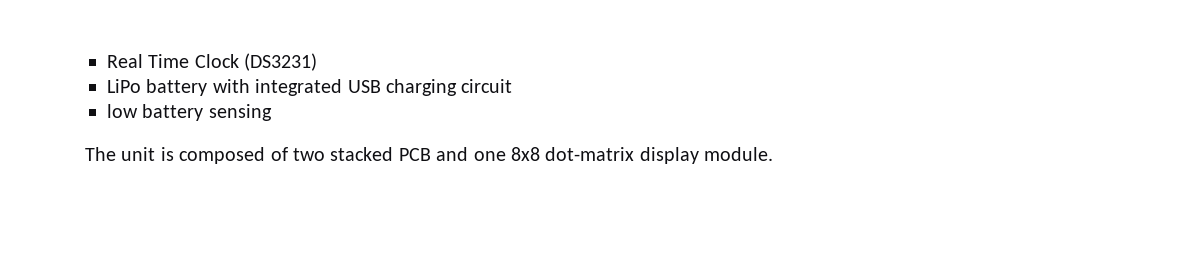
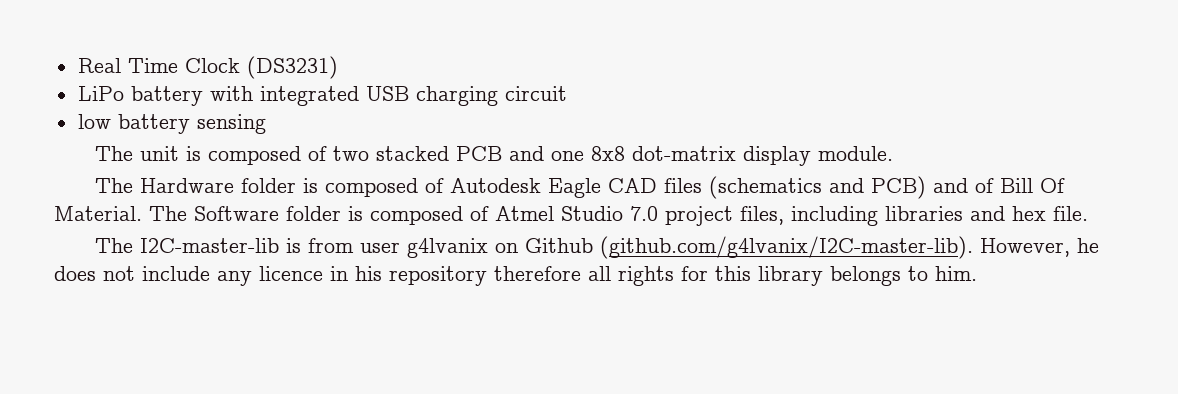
(774, 154) none -> [95,176,1066,199] [54,206,1088,226] [95,236,1100,259] [54,266,977,286] // The Hardware folder is composed of Autodesk Eagle CAD files (schematics and PCB) and of Bill Of Material. The Software folder is composed of Atmel Studio 7.0 project files, including libraries and hex file. // The I2C-master-lib is from user g4lvanix on Github (github.com/g4lvanix/I2C-master-lib). However, he does not include any licence in his repository therefore all rights for this library belongs to him.

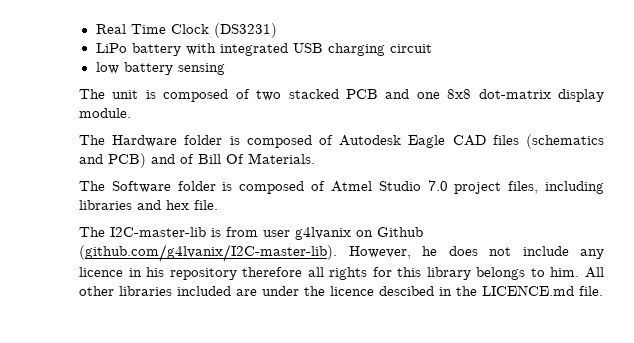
[54,206,142,221] Material. -> [248,153,315,164] Materials. //
(977, 273) none -> [585,267,605,278] [79,285,603,296] All other libraries included are under the licence descibed in the LICENCE.md file.

